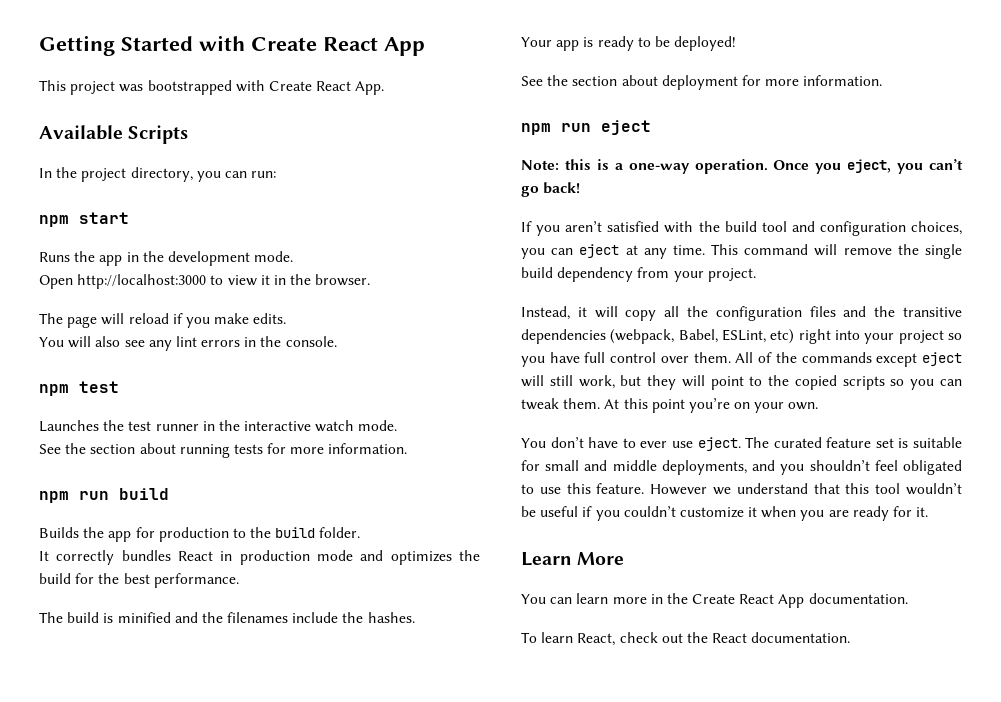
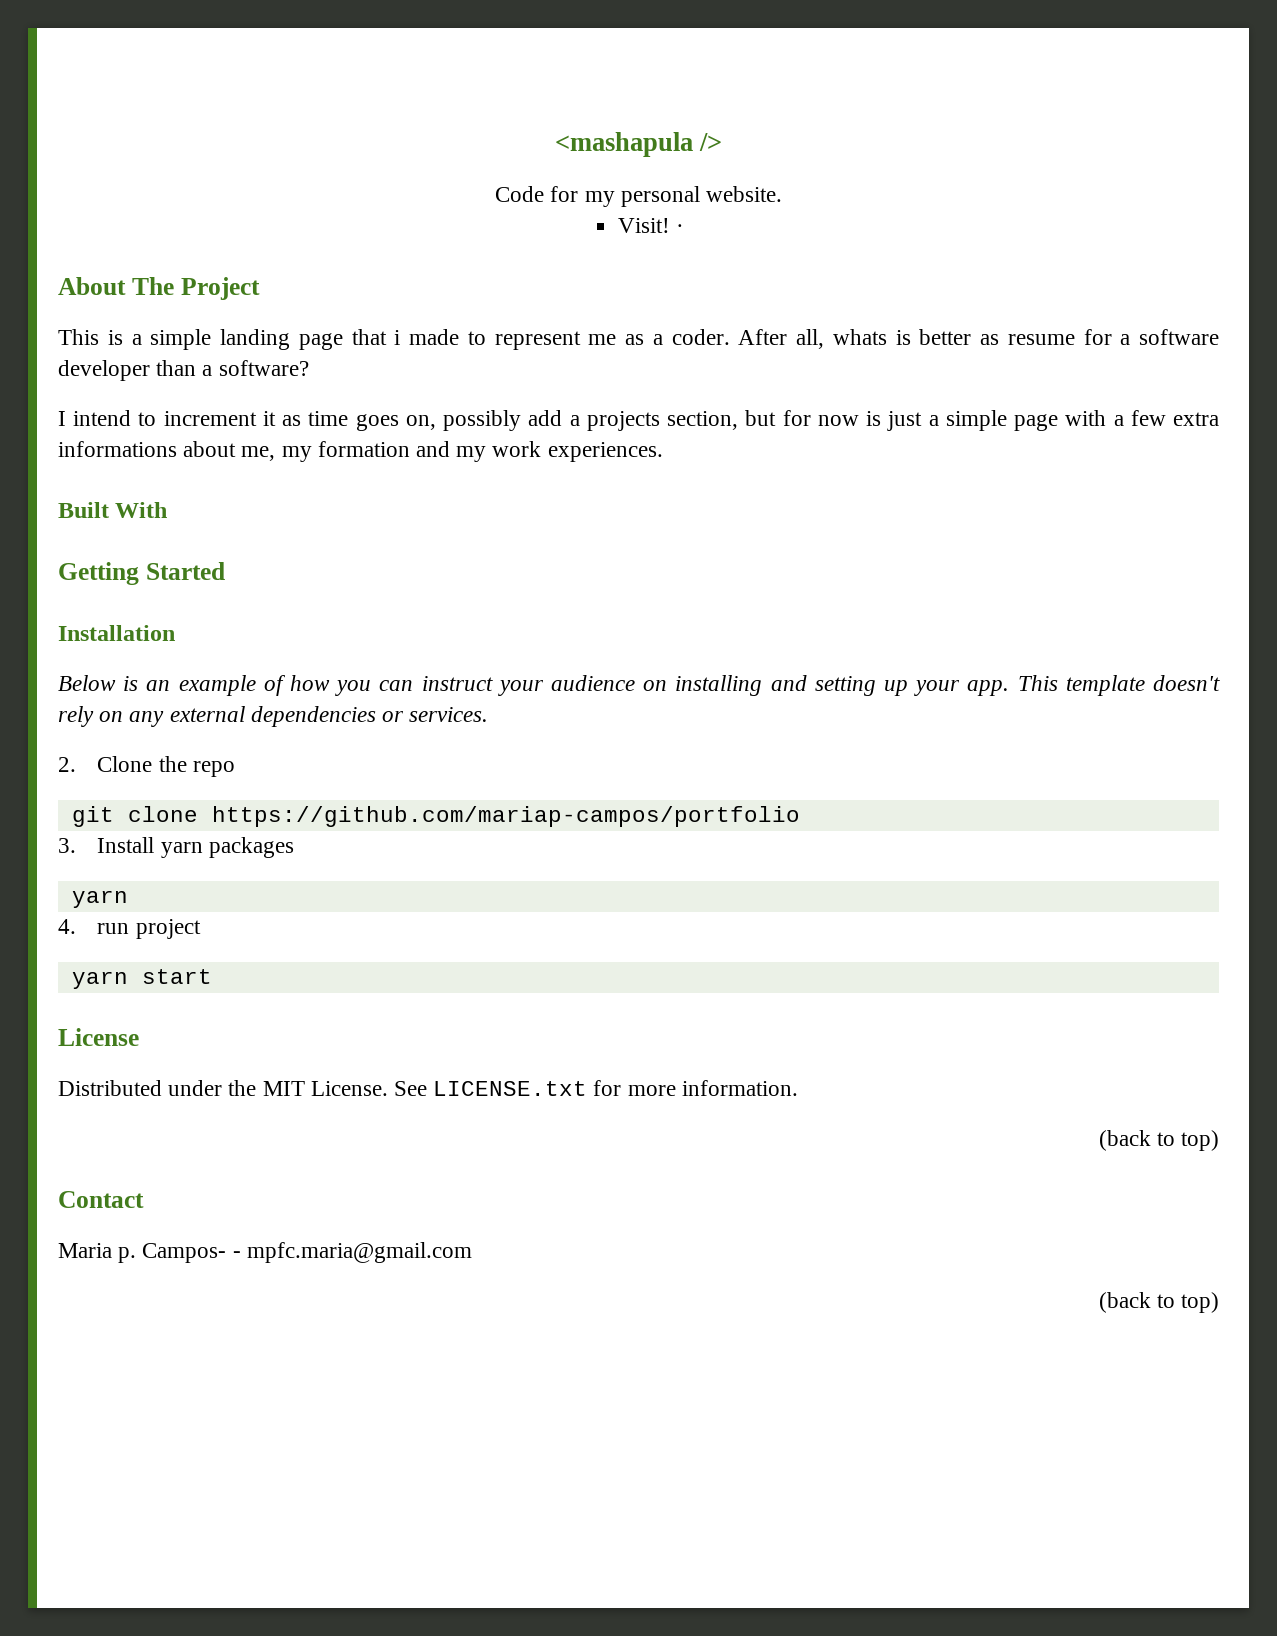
[39,35,425,56] [39,80,385,95] [39,125,189,144] [39,167,277,182] [39,212,129,227] [39,251,294,266] [39,274,371,289] [39,313,287,328] [39,336,337,351] [39,381,119,396] [39,420,398,432] [39,443,408,458] [39,488,169,503] [39,527,361,542] [39,550,480,565] [39,573,239,588] [39,612,415,623] [521,36,737,51] [521,75,883,90] [521,120,651,135] [521,158,963,174] [521,182,581,197] [521,221,962,236] [521,244,962,259] [521,267,756,282] [521,306,962,321] [521,329,962,344] [521,352,962,367] [521,375,962,390] [521,398,819,413] [521,437,962,451] [521,460,962,475] [521,483,962,495] [521,506,929,521] [521,552,625,566] [521,593,908,608] [521,632,851,646] Getting Started with Create React App // This project was bootstrapped with Create React App. // Available Scripts // In the project directory, you can run: // npm start // Runs the app in the development mode. // Open http://localhost:3000 to view it in the browser. // The page will reload if you make edits. // You will also see any lint errors in the console. // npm test // Launches the test runner in the interactive watch mode. // See the section about running tests for more information. // npm run build // Builds the app for production to the build folder. // It correctly bundles React in production mode and optimizes the build for the best performance. // The build is minified and the filenames include the hashes. // Your app is ready to be deployed! // See the section about deployment for more information. // npm run eject // Note: this is a one-way operation. Once you eject, you can’t go back! // If you aren’t satisfied with the build tool and configuration choices, you can eject at any time. This command will remove the single build dependency from your project. // Instead, it will copy all the configuration files and the transitive dependencies (webpack, Babel, ESLint, etc) right into your project so you have full control over them. All of the commands except eject will still work, but they will point to the copied scripts so you can tweak them. At this point you’re on your own. // You don’t have to ever use eject. The curated feature set is suitable for small and middle deployments, and you shouldn’t feel obligated to use this feature. However we understand that this tool wouldn’t be useful if you couldn’t customize it when you are ready for it. // Learn More // You can learn more in the Create React App documentation. // To learn React, check out the React documentation. -> [554,132,723,157] [495,186,782,207] [618,218,685,233] [58,277,260,300] [58,329,1219,350] [58,360,309,381] [58,410,1220,431] [58,441,663,462] [58,502,168,518] [58,562,225,585] [58,625,175,641] [58,675,1221,696] [58,706,489,727] [58,756,235,777] [71,806,800,827] [58,837,294,858] [71,890,128,908] [58,919,201,939] [71,969,212,989] [58,1028,139,1046] [58,1080,798,1096] [1098,1130,1219,1151] [58,1191,144,1208] [58,1242,472,1263] [1098,1292,1219,1313] <mashapula /> // Code for my personal website. // Visit! · // About The Project // This is a simple landing page that i made to represent me as a coder. After all, whats is better as resume for a software developer than a software? // I intend to increment it as time goes on, possibly add a projects section, but for now is just a simple page with a few extra informations about me, my formation and my work experiences. // Built With // Getting Started // Installation // Below is an example of how you can instruct your audience on installing and setting up your app. This template doesn't rely on any external dependencies or services. // 2. Clone the repo // git clone https://github.com/mariap-campos/portfolio // 3. Install yarn packages // yarn // 4. run project // yarn start // License // Distributed under the MIT License. See LICENSE.txt for more information. // (back to top) // Contact // Maria p. Campos- - mpfc.maria@gmail.com // (back to top)

